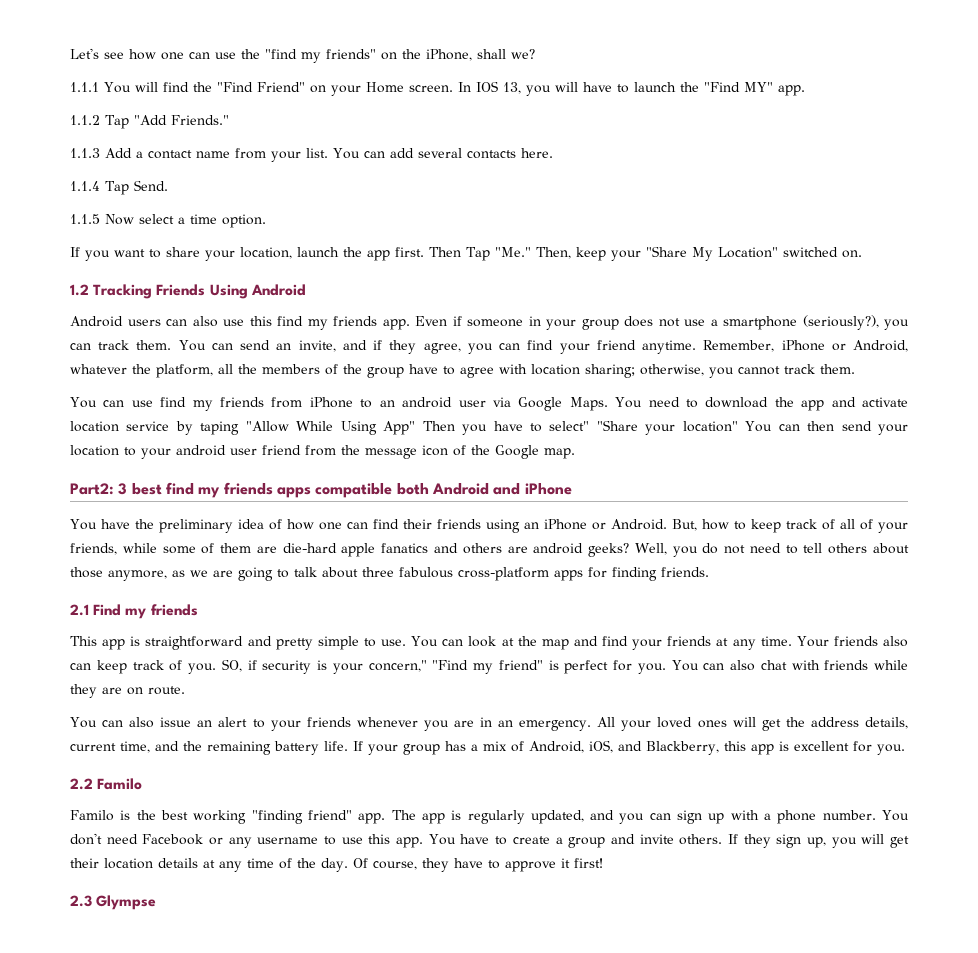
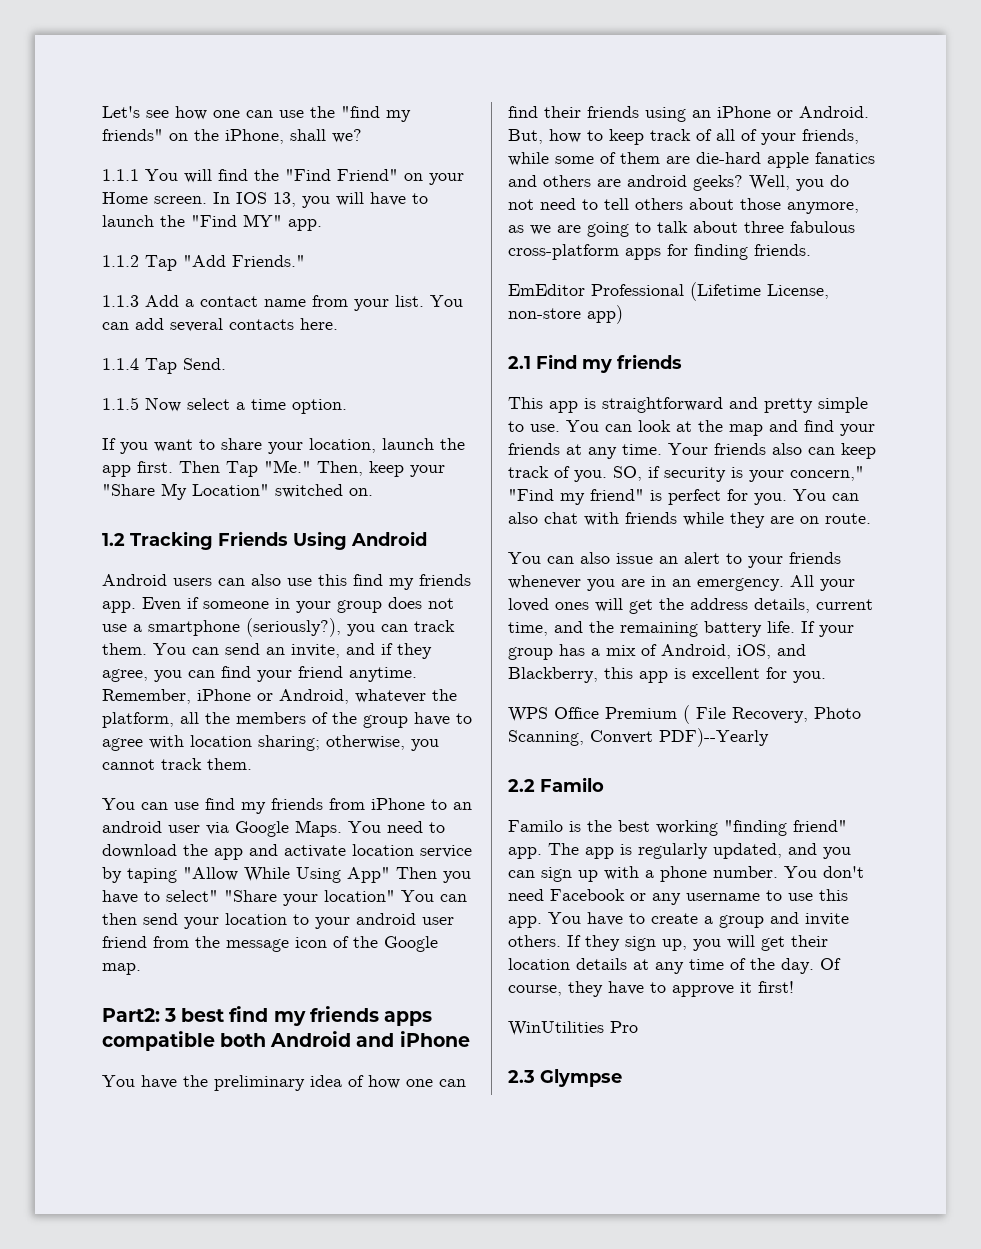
(709, 572) none -> [508,282,829,301] [508,305,623,324] // EmEditor Professional (Lifetime License, non-store app)
(905, 749) none -> [508,705,861,724] [508,728,769,747] // WPS Office Premium ( File Recovery, Photo Scanning, Convert PDF)--Yearly
(603, 863) none -> [508,1021,638,1036] // WinUtilities Pro

